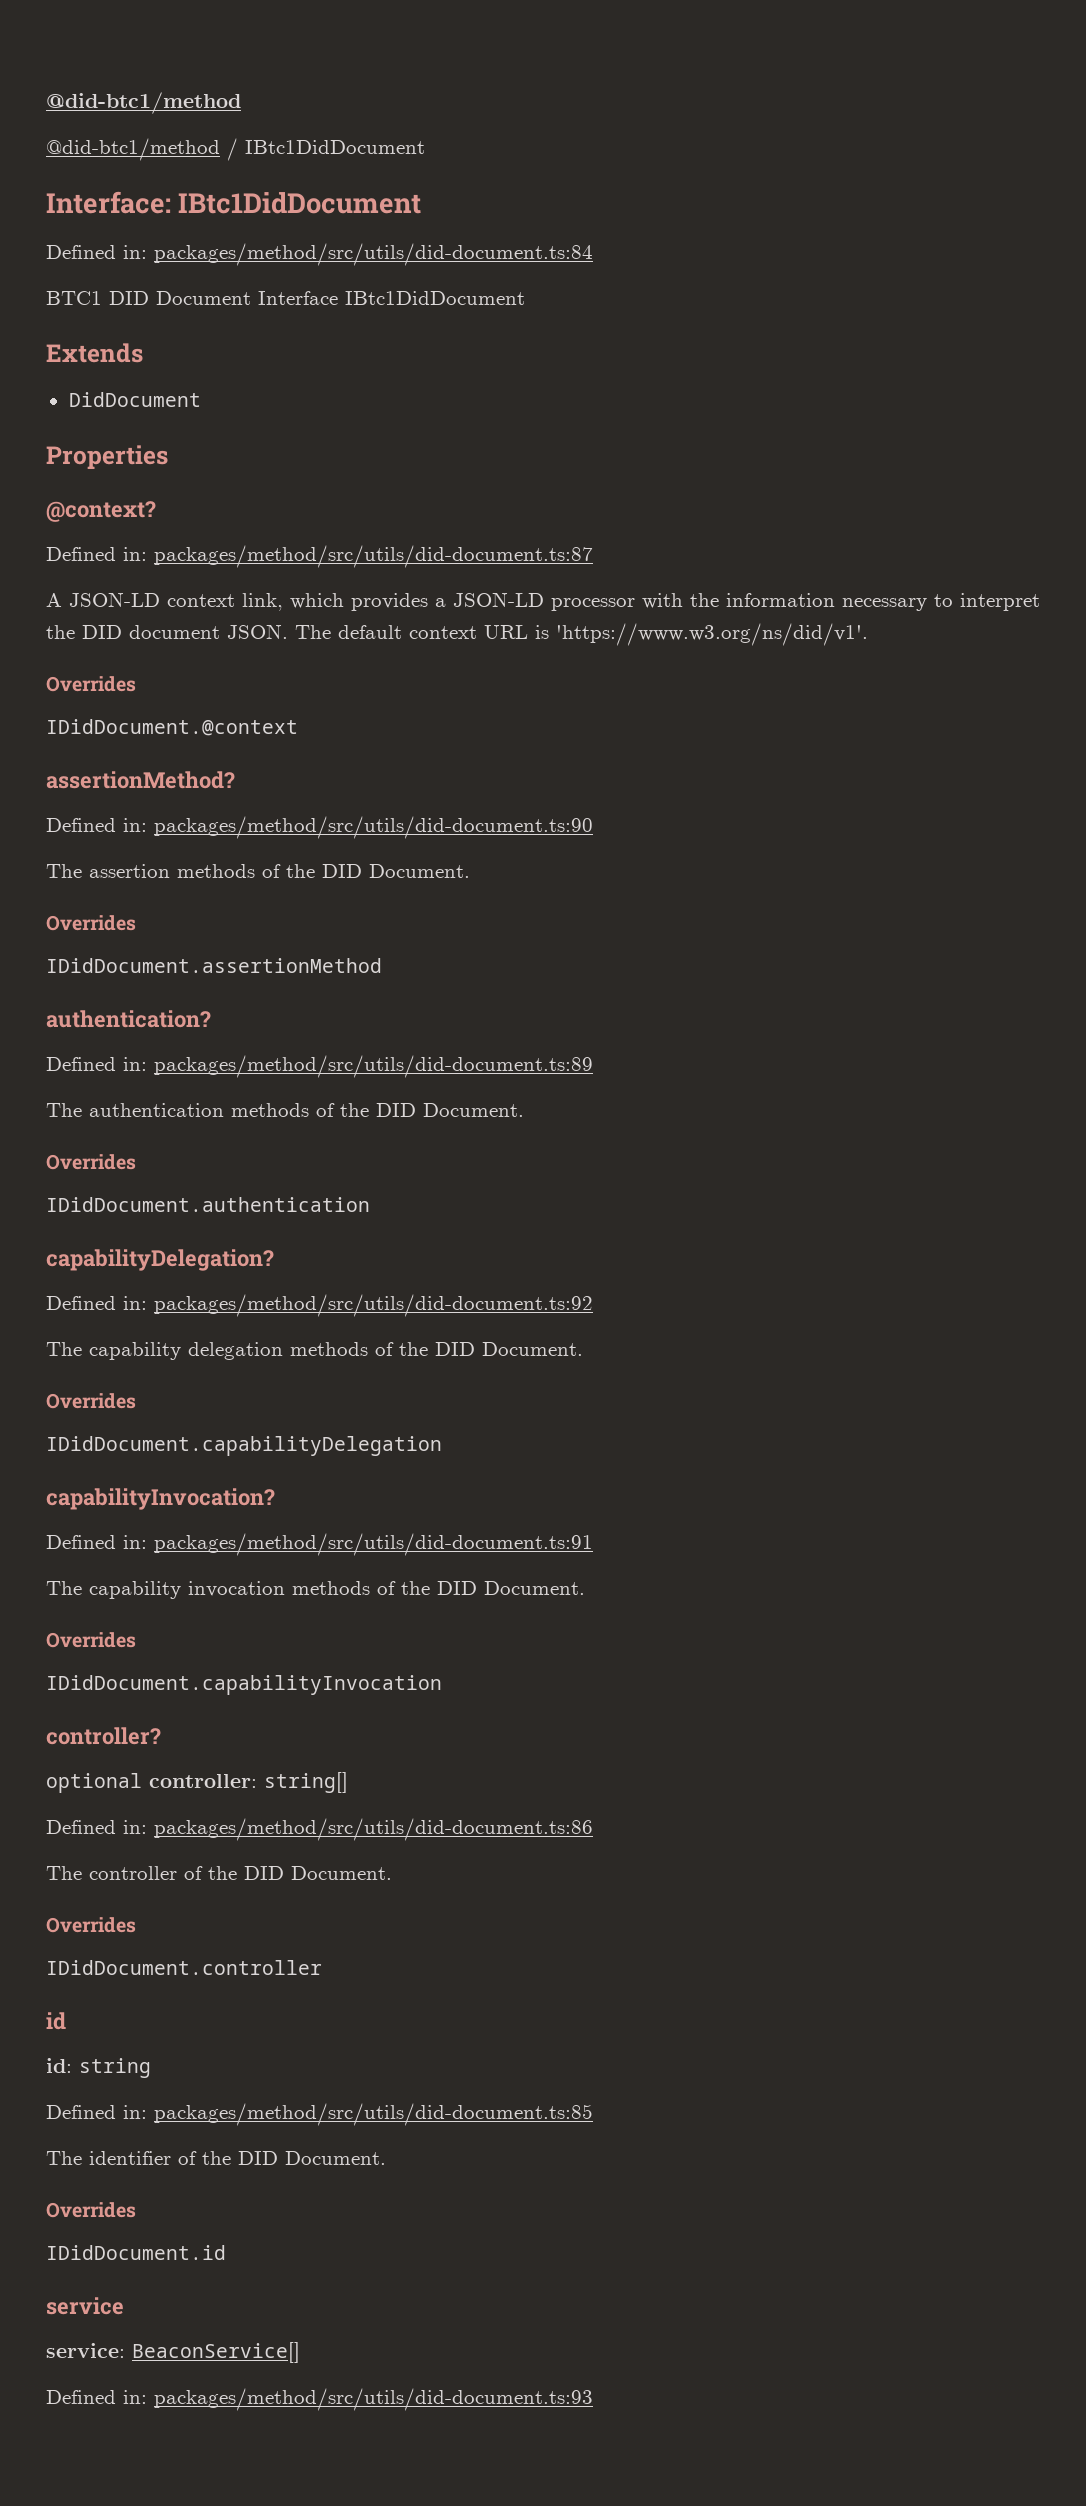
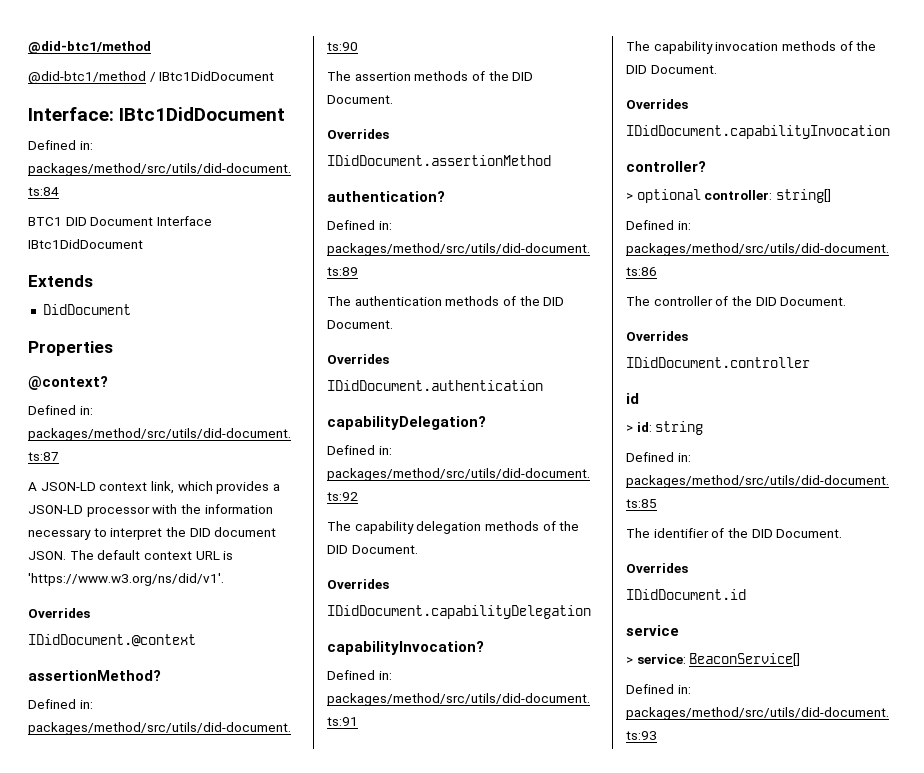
(161, 1736) none -> [626,193,633,200] >
(66, 2021) none -> [626,425,633,432] >
(124, 2306) none -> [626,657,633,664] >

